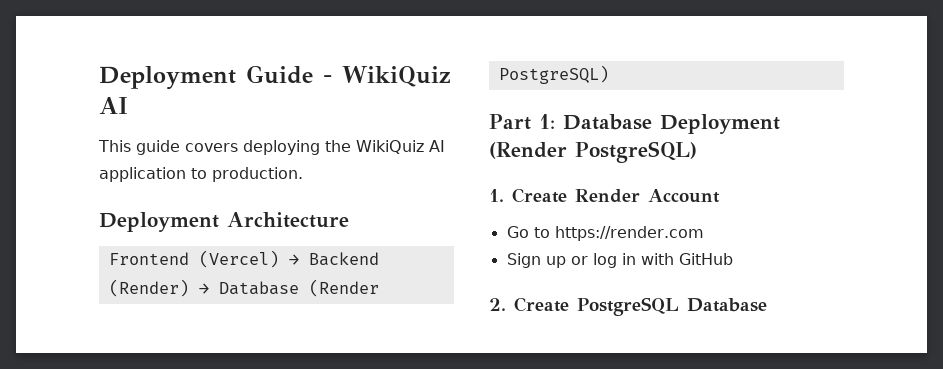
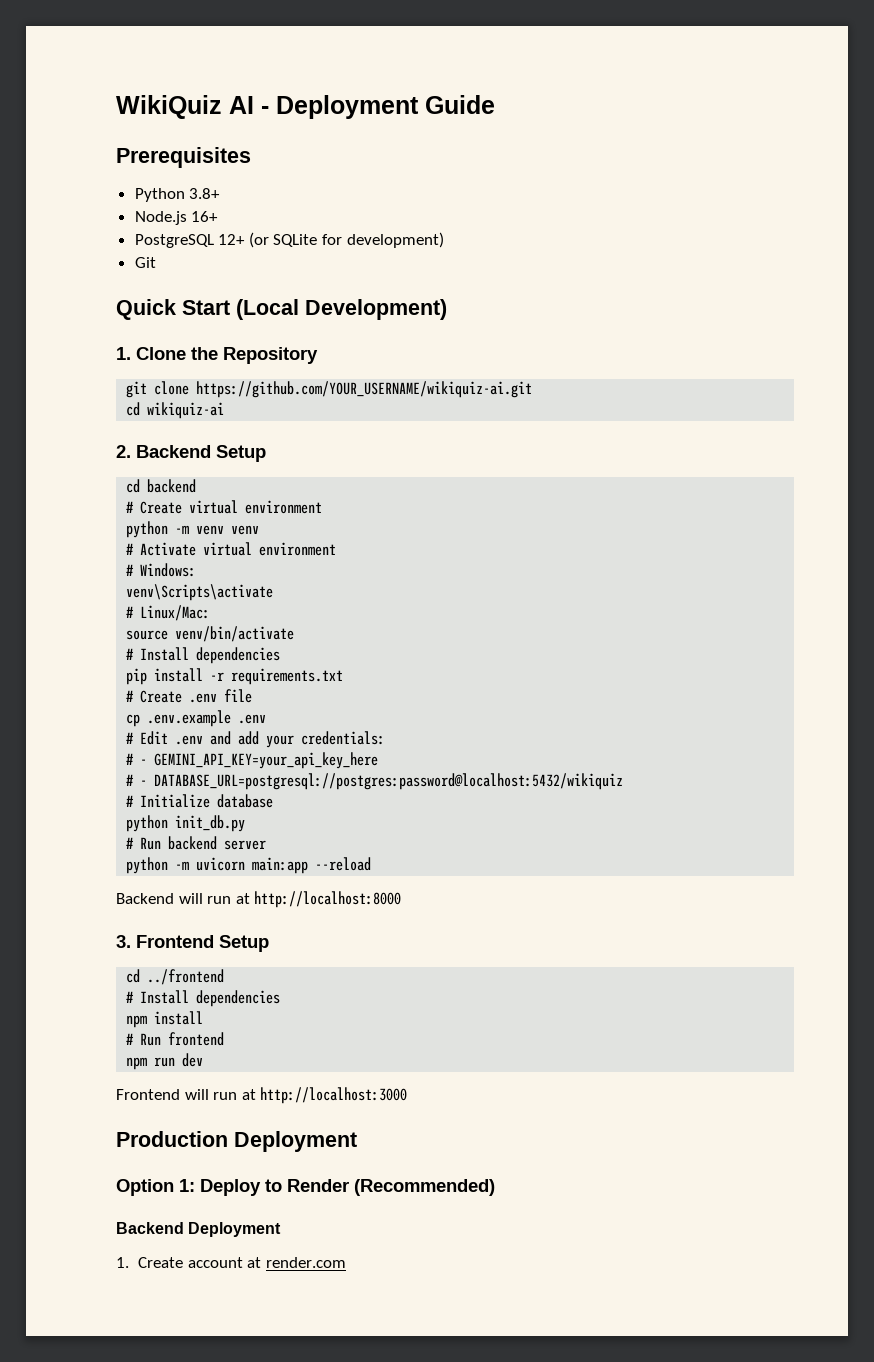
(99, 78) none -> [116,95,269,119] WikiQuiz AI -
[323,66,451,87] [99,97,128,114] [98,140,445,155] [99,167,303,182] [99,212,349,232] [108,250,379,268] [108,279,379,297] [498,65,609,84] [489,114,780,134] [489,141,697,163] [489,188,720,203] [506,226,704,241] [506,253,733,268] [489,297,767,316] - WikiQuiz AI // This guide covers deploying the WikiQuiz AI application to production. // Deployment Architecture // Frontend (Vercel) → Backend (Render) → Database (Render PostgreSQL) // Part 1: Database Deployment (Render PostgreSQL) // 1. Create Render Account // Go to https://render.com // Sign up or log in with GitHub // 2. Create PostgreSQL Database -> [116,147,251,168] [134,188,221,202] [134,211,219,225] [134,232,444,248] [134,257,156,268] [116,299,447,320] [116,347,318,364] [126,381,533,398] [126,402,225,419] [116,445,266,462] [126,479,197,493] [126,500,323,514] [126,521,260,538] [126,542,337,556] [126,563,197,577] [126,584,274,601] [126,605,211,621] [126,626,295,642] [126,647,281,664] [126,668,344,685] [126,689,253,703] [126,710,267,727] [126,731,386,748] [126,752,379,769] [126,773,624,790] [126,794,274,808] [126,815,246,832] [126,836,267,850] [126,857,372,874] [116,891,402,908] [116,935,269,952] [126,969,225,985] [126,990,281,1007] [126,1011,204,1028] [126,1032,225,1046] [126,1053,204,1070] [116,1087,408,1104] [116,1131,357,1152] [116,1179,495,1196] [116,1222,282,1237] [116,1257,346,1268] // Prerequisites // Python 3.8+ // Node.js 16+ // PostgreSQL 12+ (or SQLite for development) // Git // Quick Start (Local Development) // 1. Clone the Repository // git clone https://github.com/YOUR_USERNAME/wikiquiz-ai.git // cd wikiquiz-ai // 2. Backend Setup // cd backend // # Create virtual environment // python -m venv venv // # Activate virtual environment // # Windows: // venv\Scripts\activate // # Linux/Mac: // source venv/bin/activate // # Install dependencies // pip install -r requirements.txt // # Create .env file // cp .env.example .env // # Edit .env and add your credentials: // # - GEMINI_API_KEY=your_api_key_here // # - DATABASE_URL=postgresql://postgres:password@localhost:5432/wikiquiz // # Initialize database // python init_db.py // # Run backend server // python -m uvicorn main:app --reload // Backend will run at http://localhost:8000 // 3. Frontend Setup // cd ../frontend // # Install dependencies // npm install // # Run frontend // npm run dev // Frontend will run at http://localhost:3000 // Production Deployment // Option 1: Deploy to Render (Recommended) // Backend Deployment // 1. Create account at render.com

